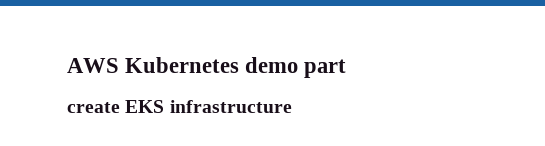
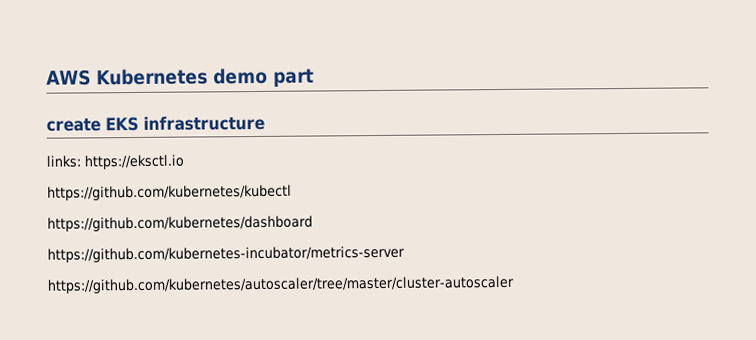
(292, 106) none -> [46,154,184,170] [47,184,292,201] [47,215,313,232] [47,245,405,263] [47,275,514,294] // links: https://eksctl.io // https://github.com/kubernetes/kubectl // https://github.com/kubernetes/dashboard // https://github.com/kubernetes-incubator/metrics-server // https://github.com/kubernetes/autoscaler/tree/master/cluster-autoscaler

